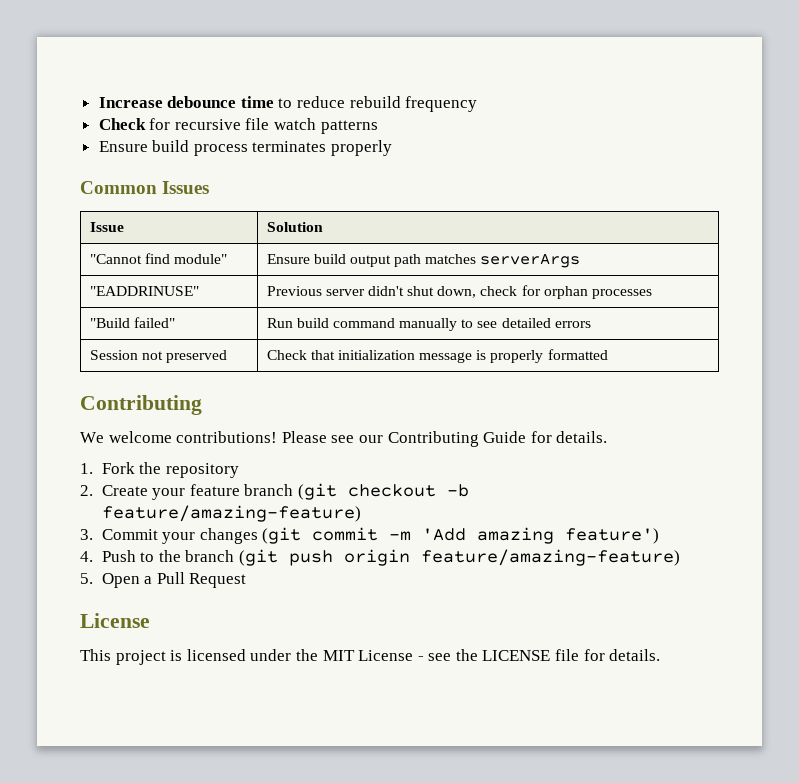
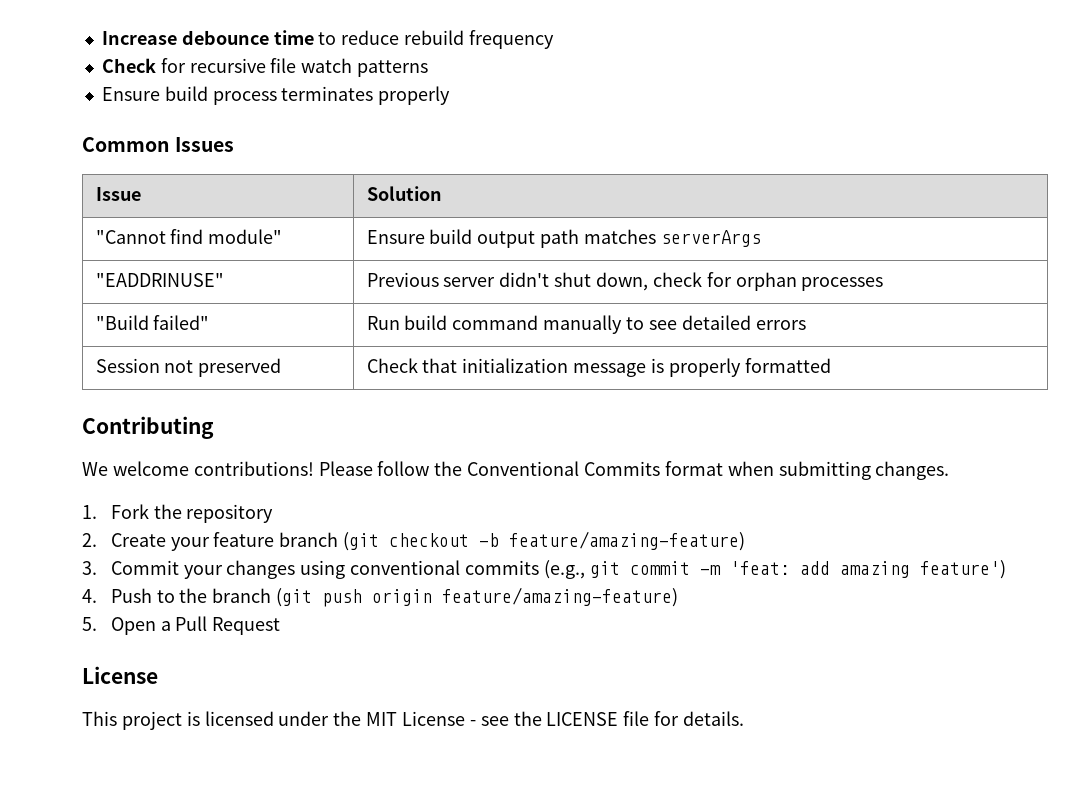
[331,431,608,447] see our Contributing Guide for details. -> [377,461,950,480] follow the Conventional Commits format when submitting changes.
[262,527,467,544] (git commit -m 'Add -> [300,560,830,579] using conventional commits (e.g., git commit -m 'feat: add

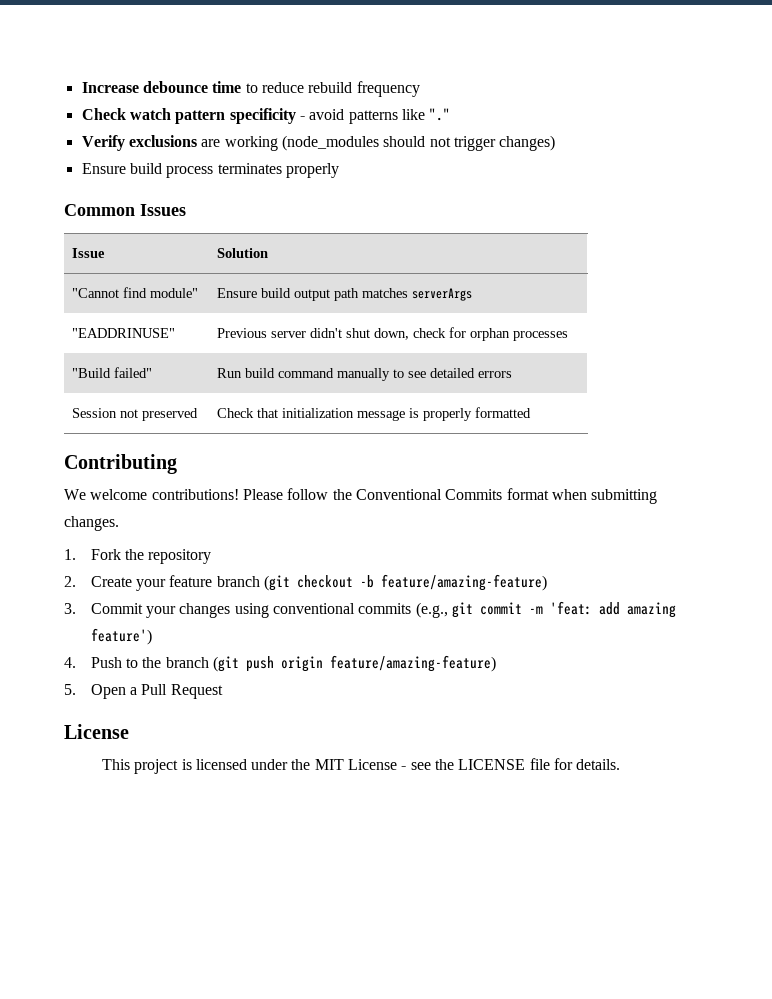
[160,58,429,77] for recursive file watch patterns -> [129,108,451,124] [81,135,556,151] watch pattern specificity - avoid patterns like "." // Verify exclusions are working (node_modules should not trigger changes)

